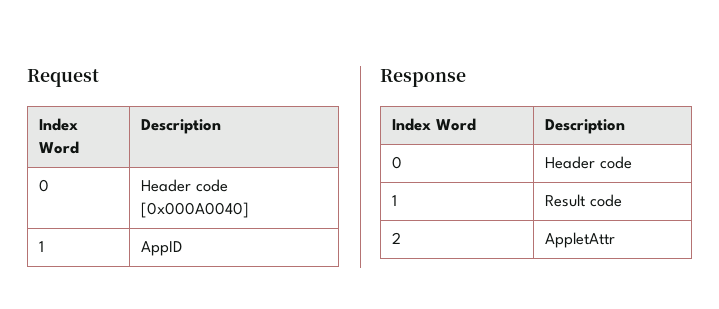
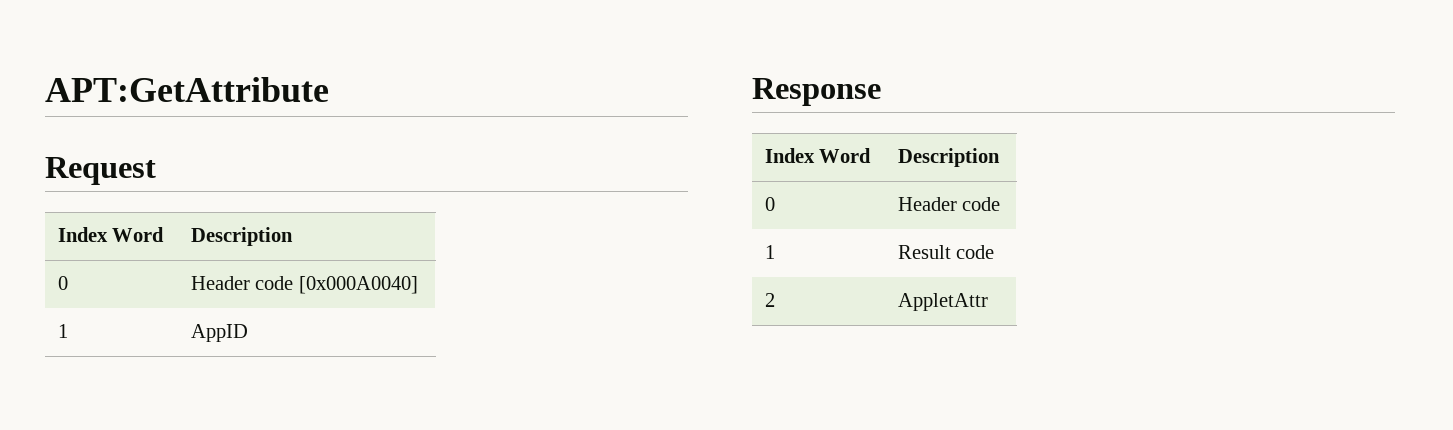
(27, 78) none -> [45,77,329,102] APT:GetAttribute //

